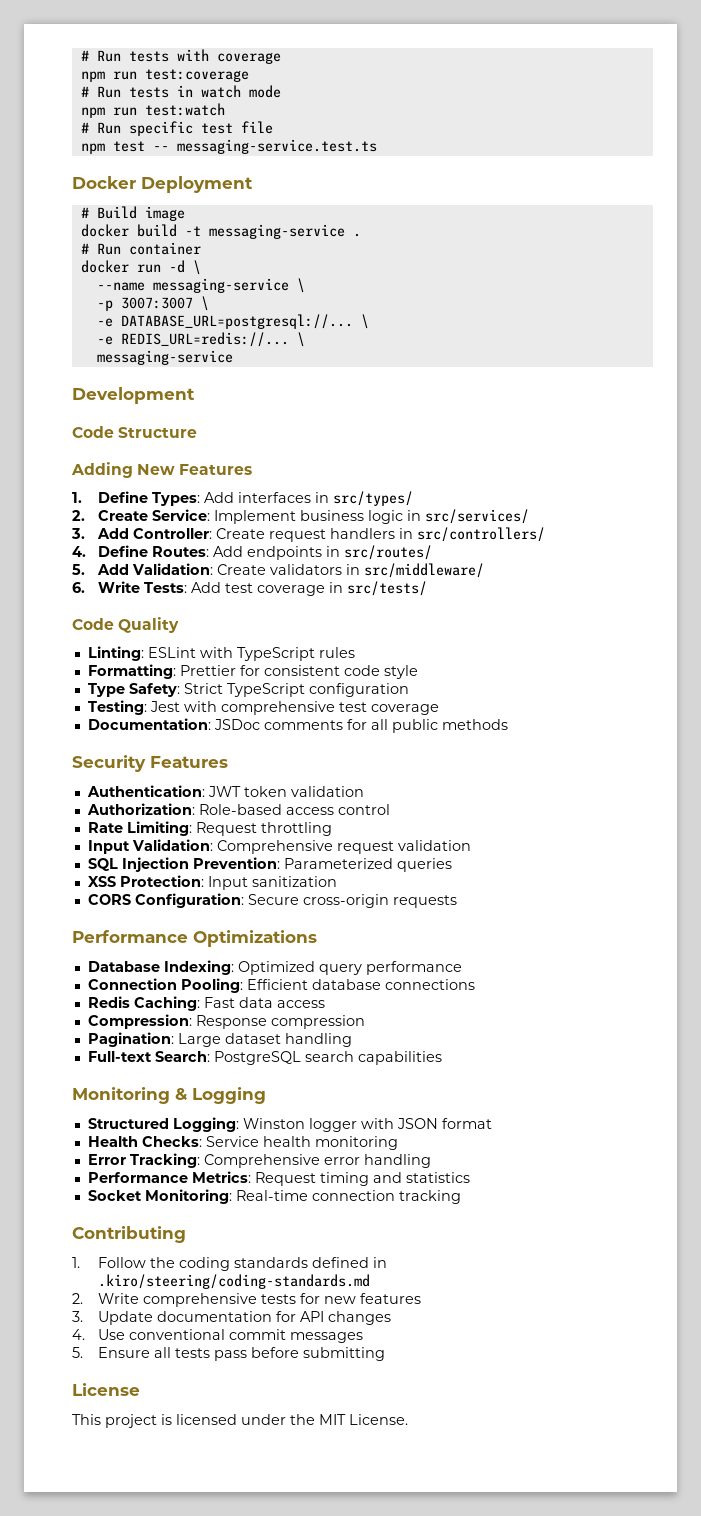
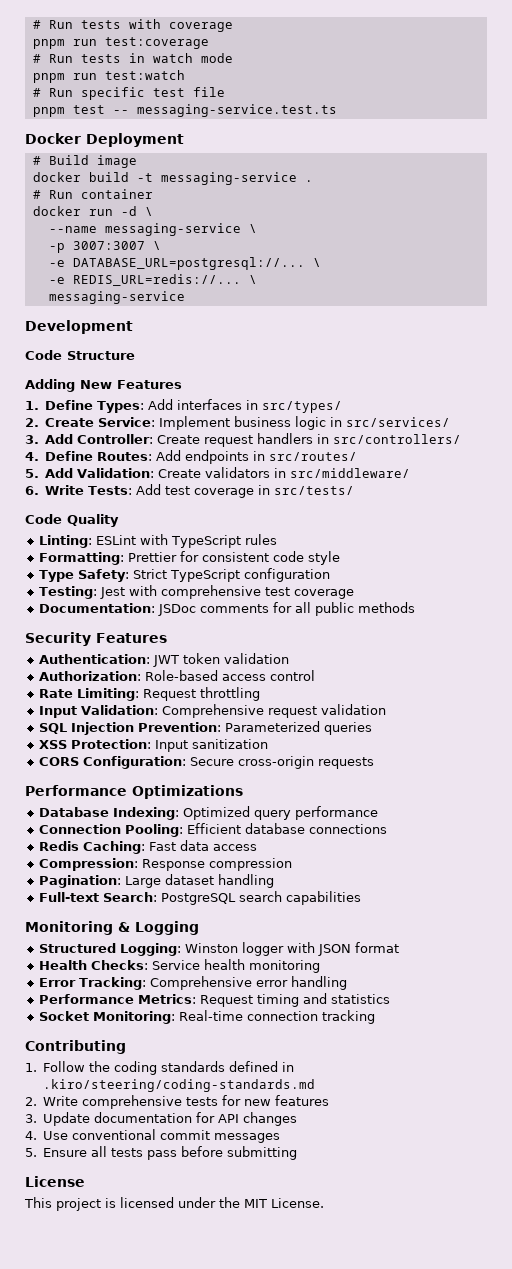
[80,71,105,82] npm -> [32,39,65,49] pnpm
[80,107,105,118] npm -> [32,73,65,83] pnpm
[80,143,105,154] npm -> [32,107,65,117] pnpm

